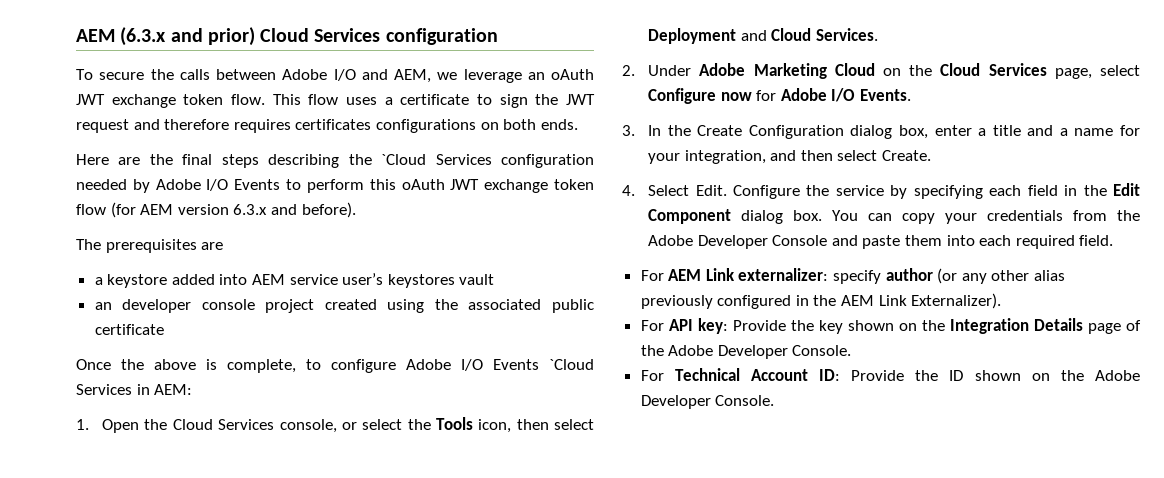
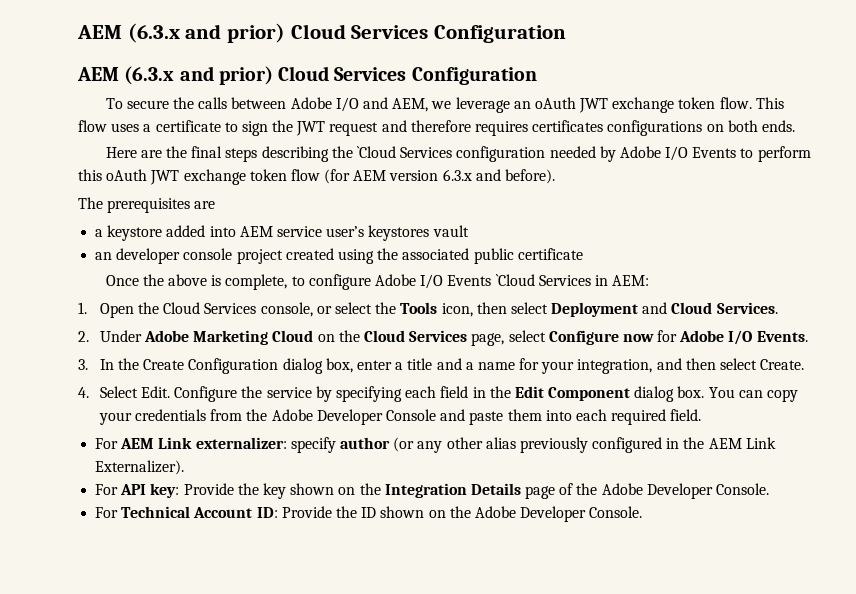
[76,27,498,46] AEM (6.3.x and prior) Cloud Services configuration -> [77,23,567,43] [77,66,537,85] AEM (6.3.x and prior) Cloud Services Configuration // AEM (6.3.x and prior) Cloud Services Configuration

